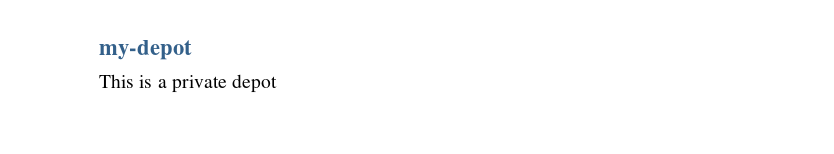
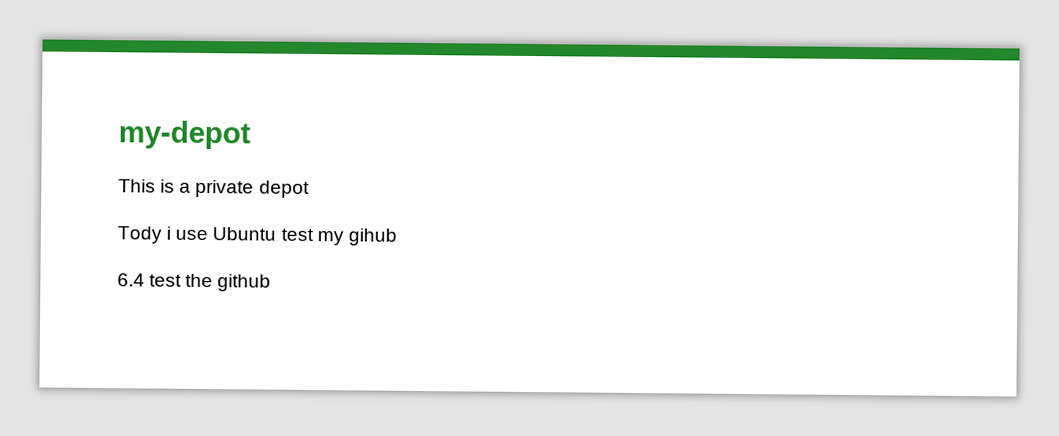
(278, 83) none -> [117,226,397,246] [117,273,272,292] // Tody i use Ubuntu test my gihub // 6.4 test the github

